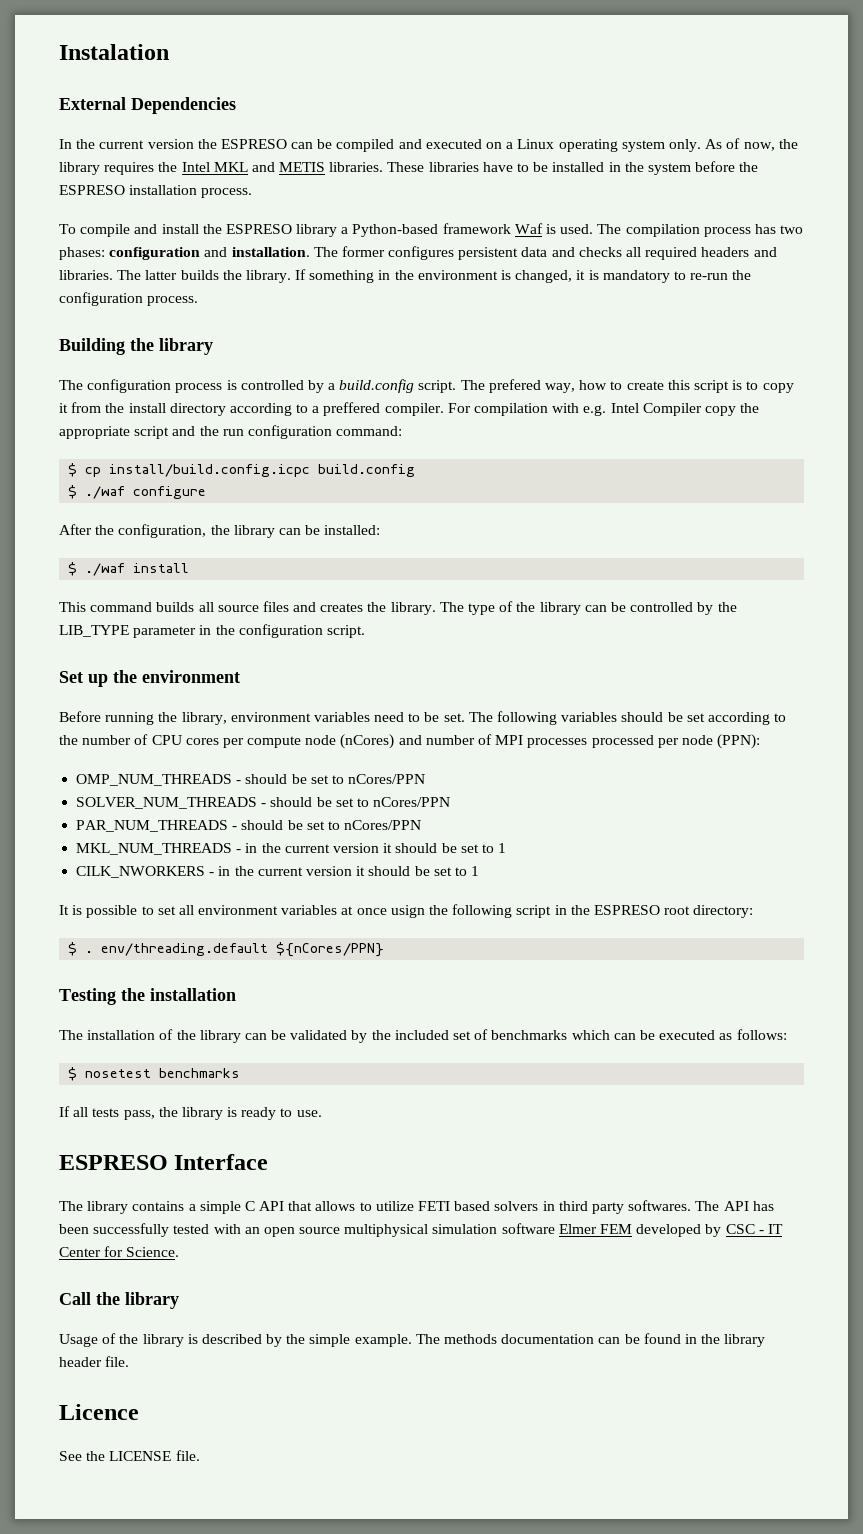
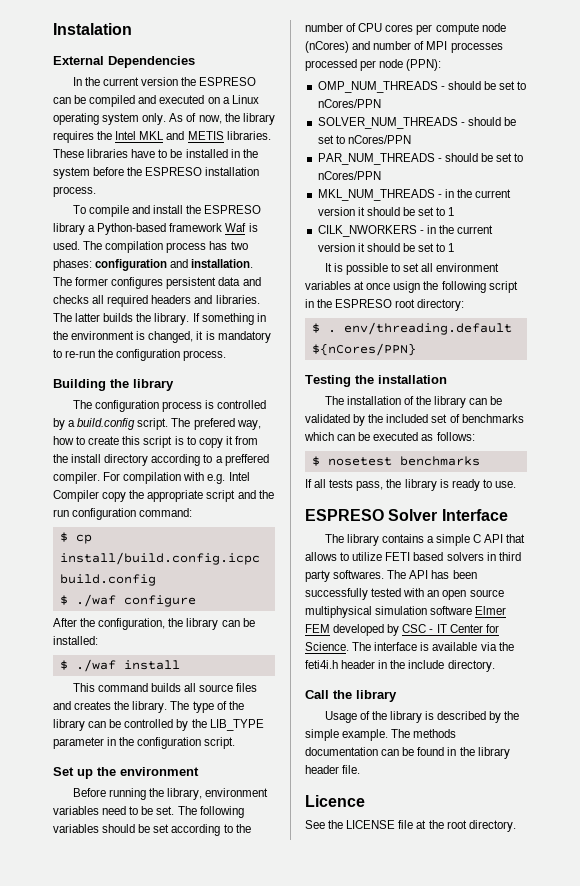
(168, 1162) none -> [388,509,438,521] Solver
(180, 1252) none -> [352,642,514,651] [305,660,495,672] The interface is available via the feti4i.h header in the include directory.
[175,1450,200,1461] file. -> [398,820,516,832] file at the root directory.

